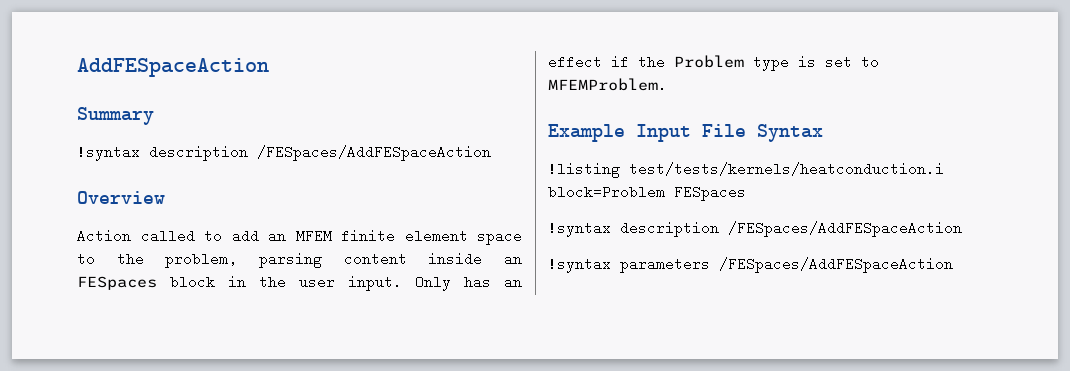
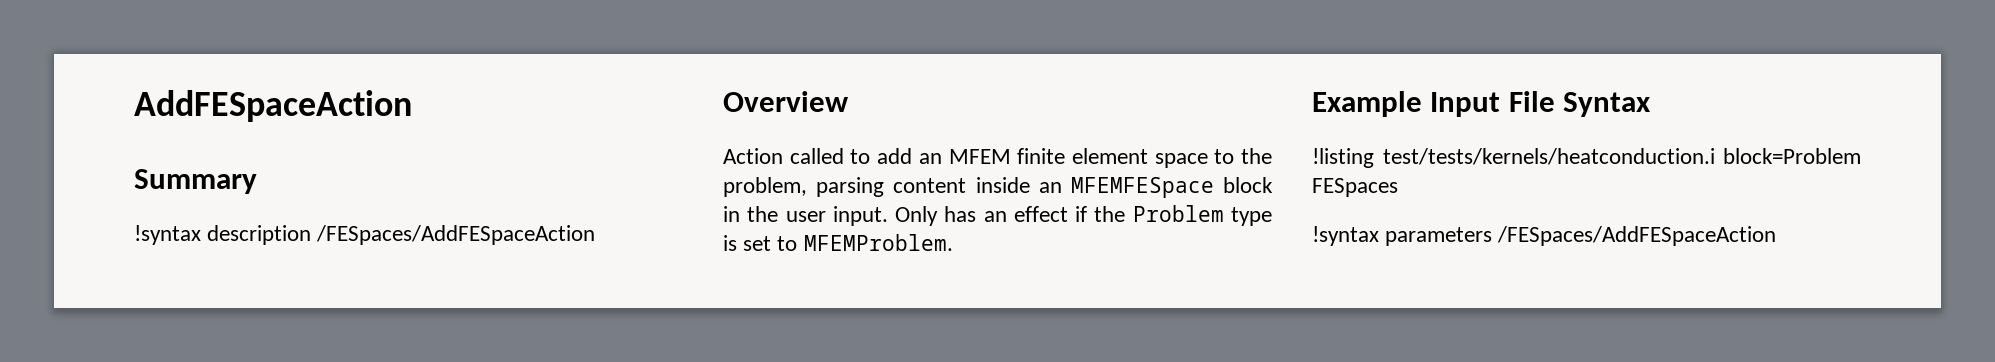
[77,276,157,290] FESpaces -> [1070,177,1214,198] MFEMFESpace
[548,221,962,237] // !syntax description /FESpaces/AddFESpaceAction -> (1398, 187) none

